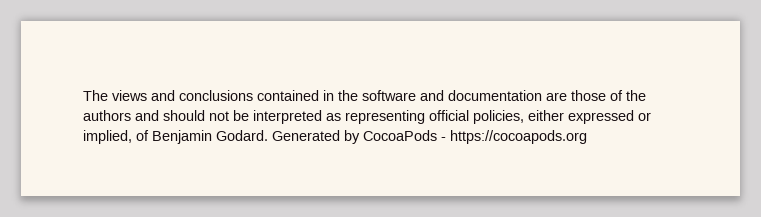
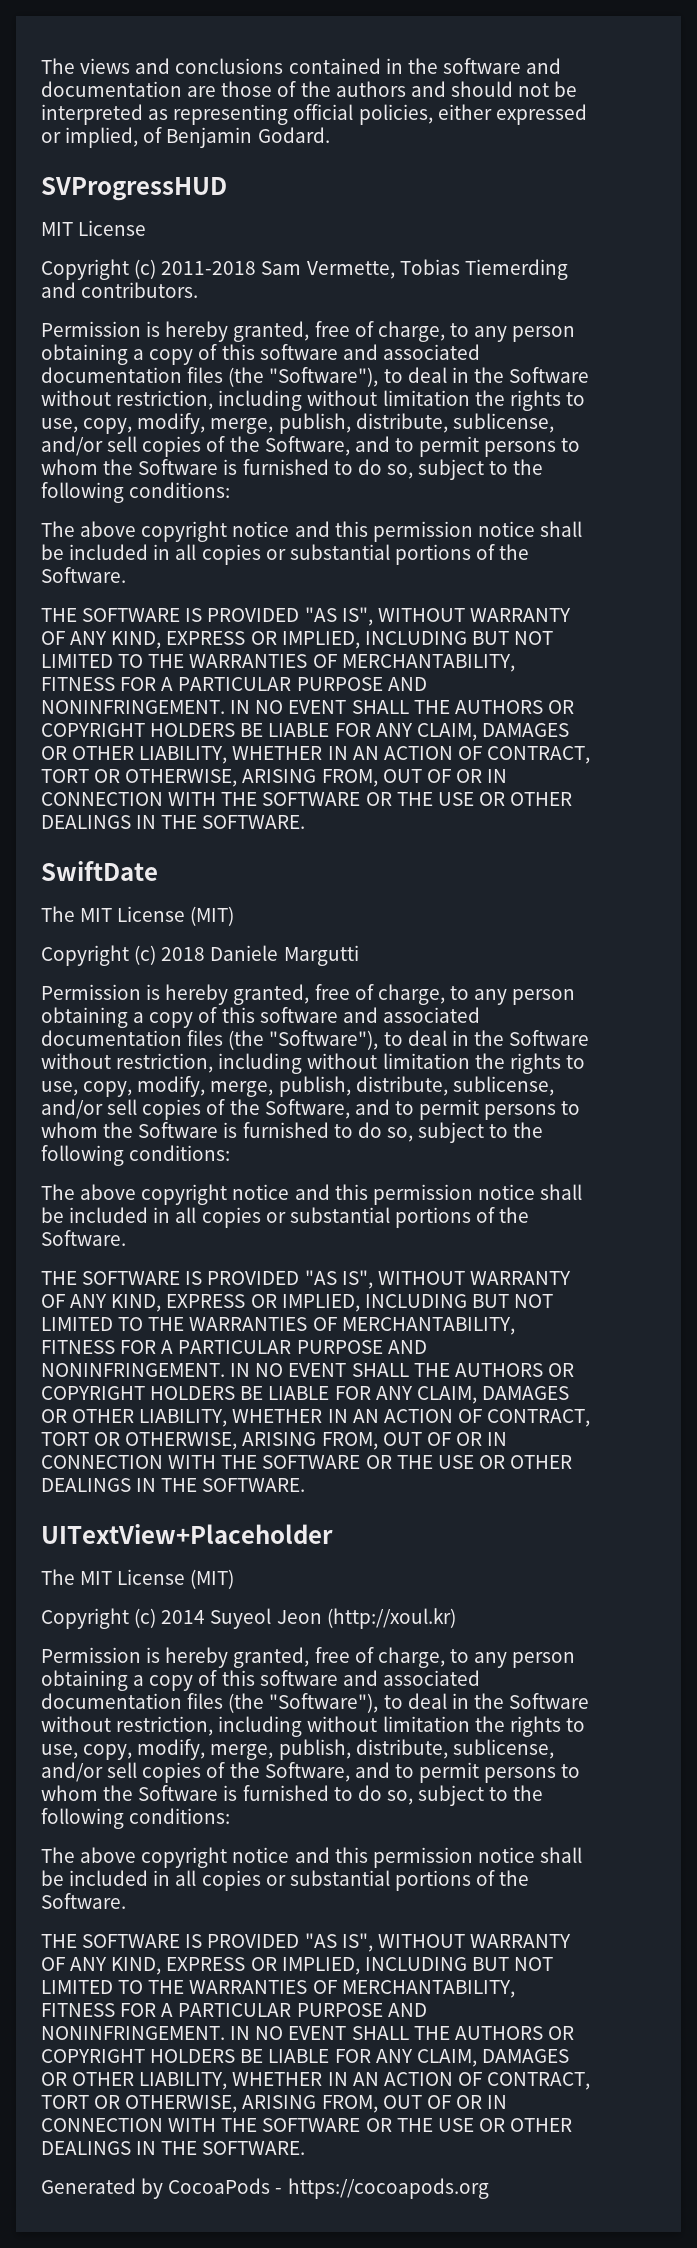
(268, 135) none -> [41,177,227,201] [41,220,147,236] [41,259,568,280] [41,282,199,298] [41,321,576,342] [41,344,480,365] [41,367,590,387] [41,390,585,411] [41,413,554,434] [41,436,581,457] [41,459,544,480] [41,482,231,503] [41,521,583,542] [41,544,530,565] [41,567,126,583] [41,607,571,626] [41,631,554,649] [41,654,515,672] [41,677,427,691] [41,700,574,714] [41,723,569,741] [41,746,591,764] [41,769,508,787] [41,792,573,806] [41,815,306,829] [41,861,158,881] [41,906,235,926] [41,945,359,966] [41,984,576,1005] [41,1007,480,1028] [41,1030,590,1050] [41,1053,585,1074] [41,1076,554,1097] [41,1099,581,1120] [41,1122,544,1143] [41,1145,231,1166] [41,1184,583,1205] [41,1207,530,1228] [41,1230,126,1246] [41,1270,571,1289] [41,1294,554,1312] [41,1317,515,1335] [41,1340,427,1354] [41,1363,574,1377] [41,1386,569,1404] [41,1409,591,1427] [41,1432,508,1450] [41,1455,573,1469] [41,1478,306,1492] [41,1524,333,1544] [41,1569,235,1589] [41,1608,456,1629] [41,1647,576,1668] [41,1670,480,1691] [41,1693,590,1713] [41,1716,585,1737] [41,1739,554,1760] [41,1762,581,1783] [41,1785,544,1806] [41,1808,231,1829] [41,1847,583,1868] [41,1870,530,1891] [41,1893,126,1909] [41,1933,571,1952] [41,1957,554,1975] [41,1980,515,1998] [41,2003,427,2017] [41,2026,574,2040] [41,2049,569,2067] [41,2072,591,2090] [41,2095,508,2113] [41,2118,573,2132] [41,2141,306,2155] // SVProgressHUD // MIT License // Copyright (c) 2011-2018 Sam Vermette, Tobias Tiemerding and contributors. // Permission is hereby granted, free of charge, to any person obtaining a copy of this software and associated documentation files (the "Software"), to deal in the Software without restriction, including without limitation the rights to use, copy, modify, merge, publish, distribute, sublicense, and/or sell copies of the Software, and to permit persons to whom the Software is furnished to do so, subject to the following conditions: // The above copyright notice and this permission notice shall be included in all copies or substantial portions of the Software. // THE SOFTWARE IS PROVIDED "AS IS", WITHOUT WARRANTY OF ANY KIND, EXPRESS OR IMPLIED, INCLUDING BUT NOT LIMITED TO THE WARRANTIES OF MERCHANTABILITY, FITNESS FOR A PARTICULAR PURPOSE AND NONINFRINGEMENT. IN NO EVENT SHALL THE AUTHORS OR COPYRIGHT HOLDERS BE LIABLE FOR ANY CLAIM, DAMAGES OR OTHER LIABILITY, WHETHER IN AN ACTION OF CONTRACT, TORT OR OTHERWISE, ARISING FROM, OUT OF OR IN CONNECTION WITH THE SOFTWARE OR THE USE OR OTHER DEALINGS IN THE SOFTWARE. // SwiftDate // The MIT License (MIT) // Copyright (c) 2018 Daniele Margutti // Permission is hereby granted, free of charge, to any person obtaining a copy of this software and associated documentation files (the "Software"), to deal in the Software without restriction, including without limitation the rights to use, copy, modify, merge, publish, distribute, sublicense, and/or sell copies of the Software, and to permit persons to whom the Software is furnished to do so, subject to the following conditions: // The above copyright notice and this permission notice shall be included in all copies or substantial portions of the Software. // THE SOFTWARE IS PROVIDED "AS IS", WITHOUT WARRANTY OF ANY KIND, EXPRESS OR IMPLIED, INCLUDING BUT NOT LIMITED TO THE WARRANTIES OF MERCHANTABILITY, FITNESS FOR A PARTICULAR PURPOSE AND NONINFRINGEMENT. IN NO EVENT SHALL THE AUTHORS OR COPYRIGHT HOLDERS BE LIABLE FOR ANY CLAIM, DAMAGES OR OTHER LIABILITY, WHETHER IN AN ACTION OF CONTRACT, TORT OR OTHERWISE, ARISING FROM, OUT OF OR IN CONNECTION WITH THE SOFTWARE OR THE USE OR OTHER DEALINGS IN THE SOFTWARE. // UITextView+Placeholder // The MIT License (MIT) // Copyright (c) 2014 Suyeol Jeon (http://xoul.kr) // Permission is hereby granted, free of charge, to any person obtaining a copy of this software and associated documentation files (the "Software"), to deal in the Software without restriction, including without limitation the rights to use, copy, modify, merge, publish, distribute, sublicense, and/or sell copies of the Software, and to permit persons to whom the Software is furnished to do so, subject to the following conditions: // The above copyright notice and this permission notice shall be included in all copies or substantial portions of the Software. // THE SOFTWARE IS PROVIDED "AS IS", WITHOUT WARRANTY OF ANY KIND, EXPRESS OR IMPLIED, INCLUDING BUT NOT LIMITED TO THE WARRANTIES OF MERCHANTABILITY, FITNESS FOR A PARTICULAR PURPOSE AND NONINFRINGEMENT. IN NO EVENT SHALL THE AUTHORS OR COPYRIGHT HOLDERS BE LIABLE FOR ANY CLAIM, DAMAGES OR OTHER LIABILITY, WHETHER IN AN ACTION OF CONTRACT, TORT OR OTHERWISE, ARISING FROM, OUT OF OR IN CONNECTION WITH THE SOFTWARE OR THE USE OR OTHER DEALINGS IN THE SOFTWARE. //

